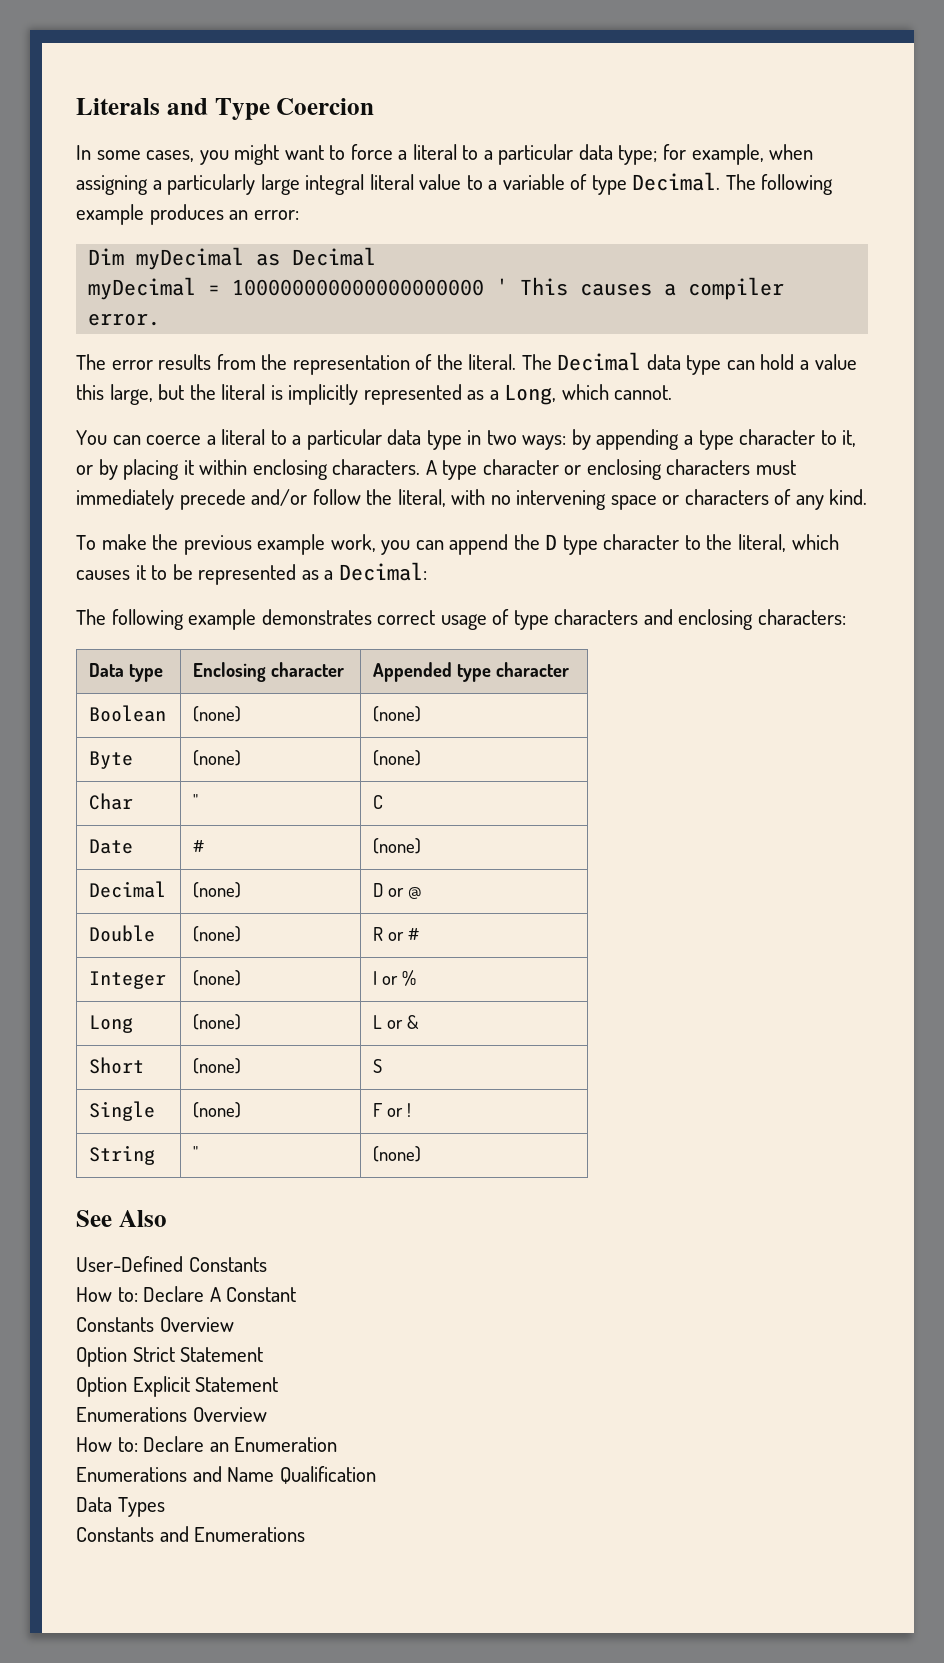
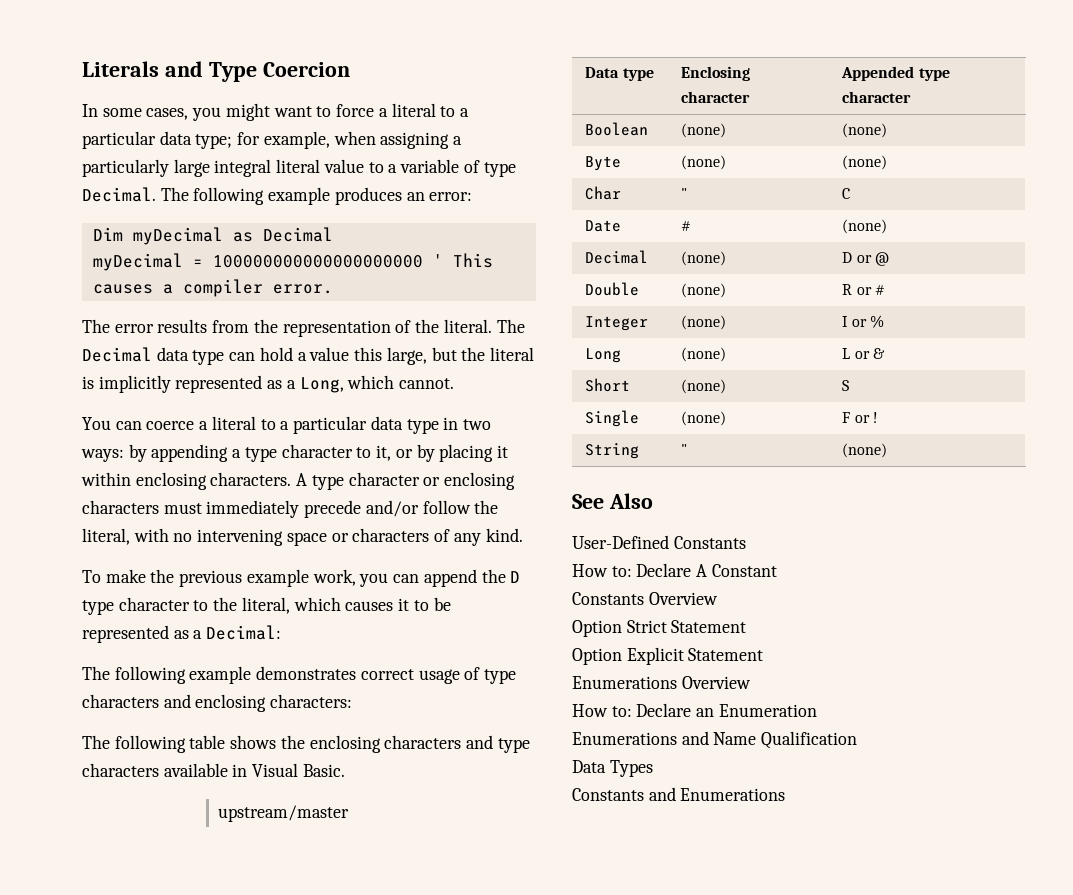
(846, 617) none -> [82,735,530,753] [82,763,345,777] [218,805,350,822] // The following table shows the enclosing characters and type characters available in Visual Basic. // upstream/master

